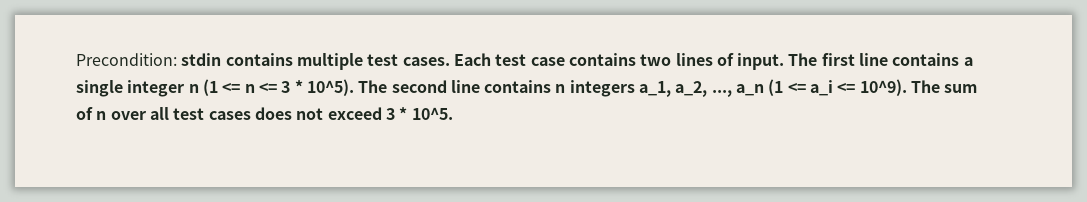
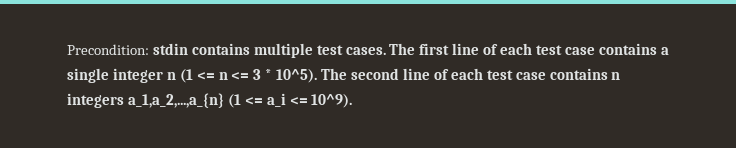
[453,53,889,70] Each test case contains two lines of input. The first line -> [389,43,595,55] The first line of each test case
[484,80,765,97] contains n integers a_1, a_2, ..., a_n -> [433,68,621,80] [67,93,224,108] of each test case contains n integers a_1,a_2,...,a_{n}
[911,80,978,93] [76,107,453,120] The sum of n over all test cases does not exceed 3 * 10^5. -> (353, 101) none

